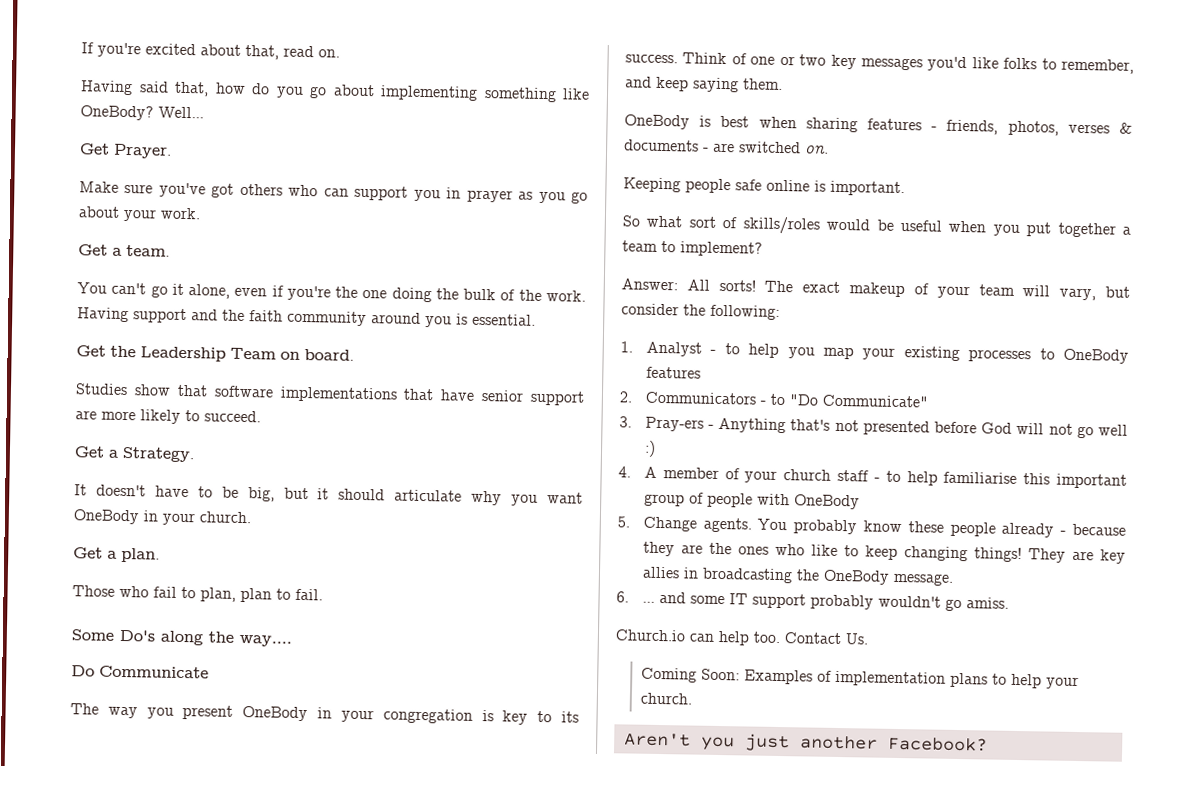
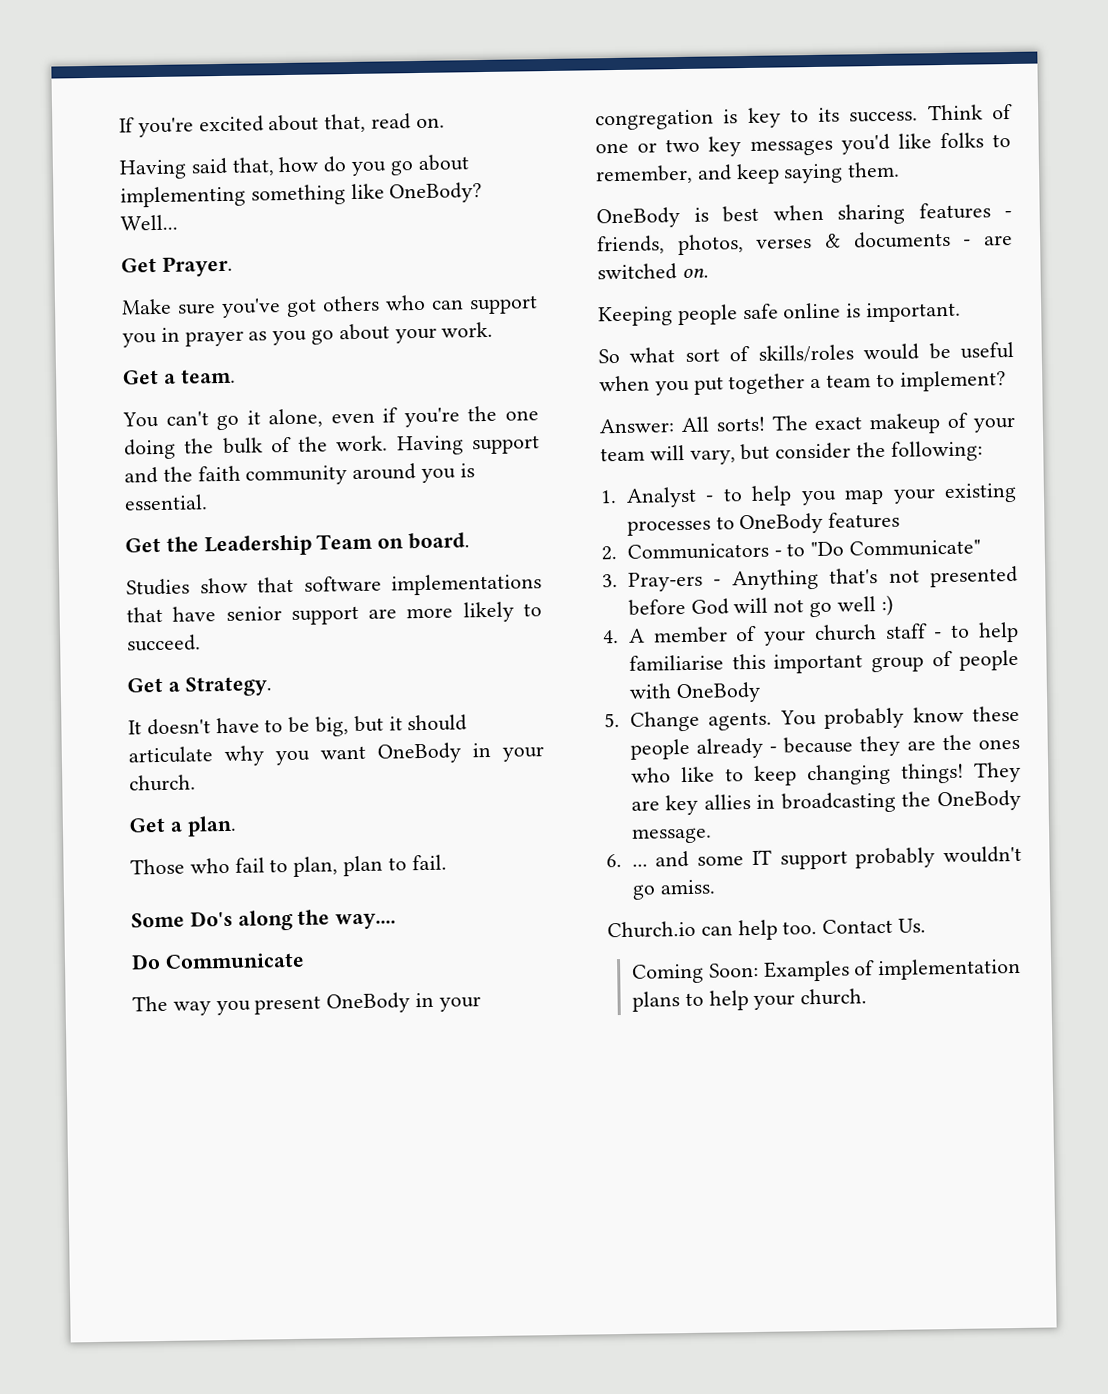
[623,732,988,752] // Aren't you just another Facebook? -> (868, 997) none

